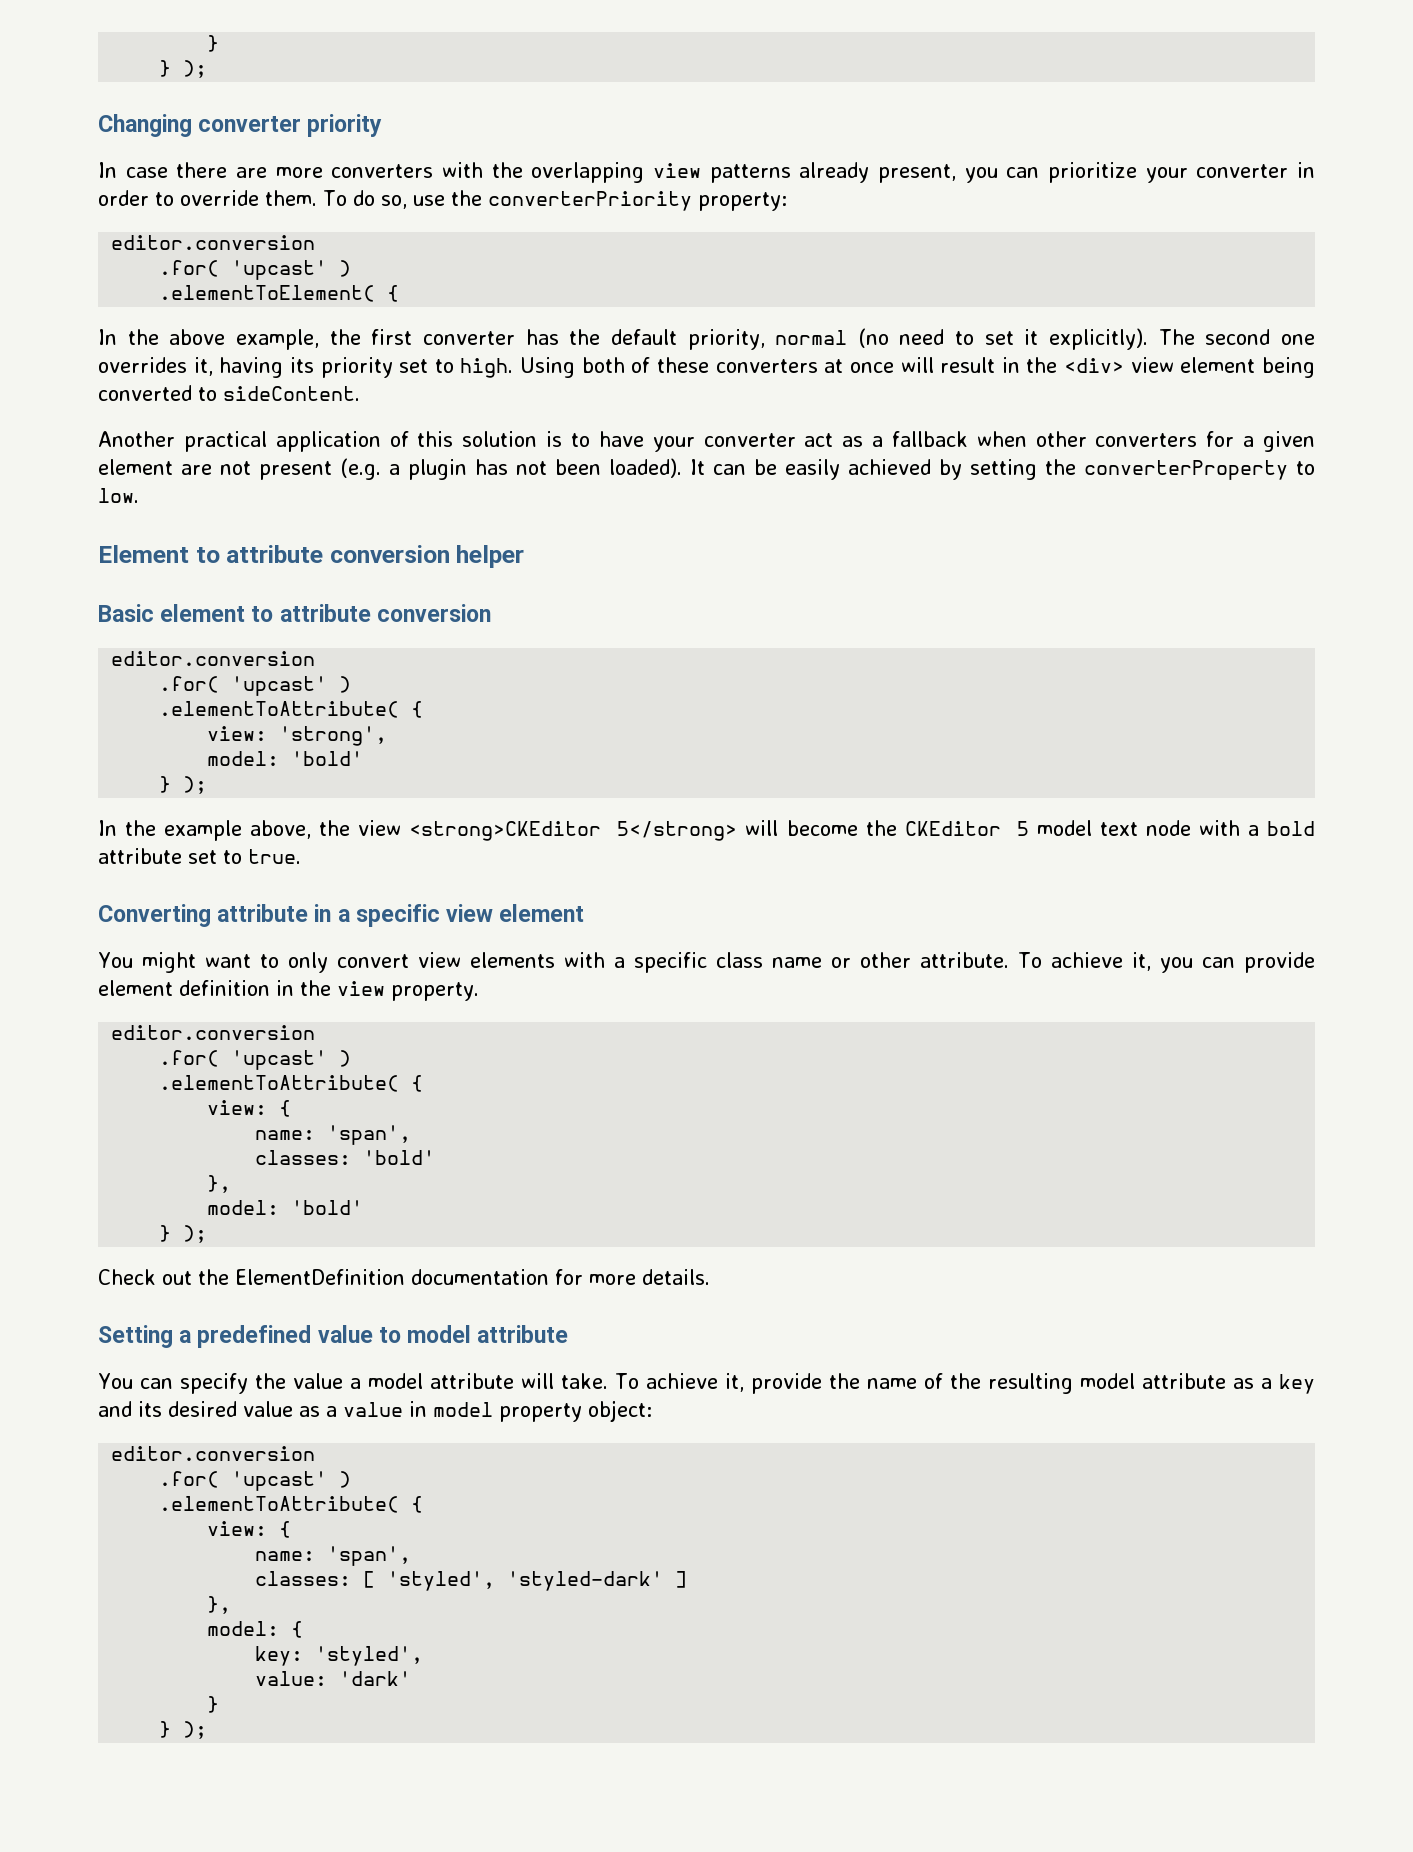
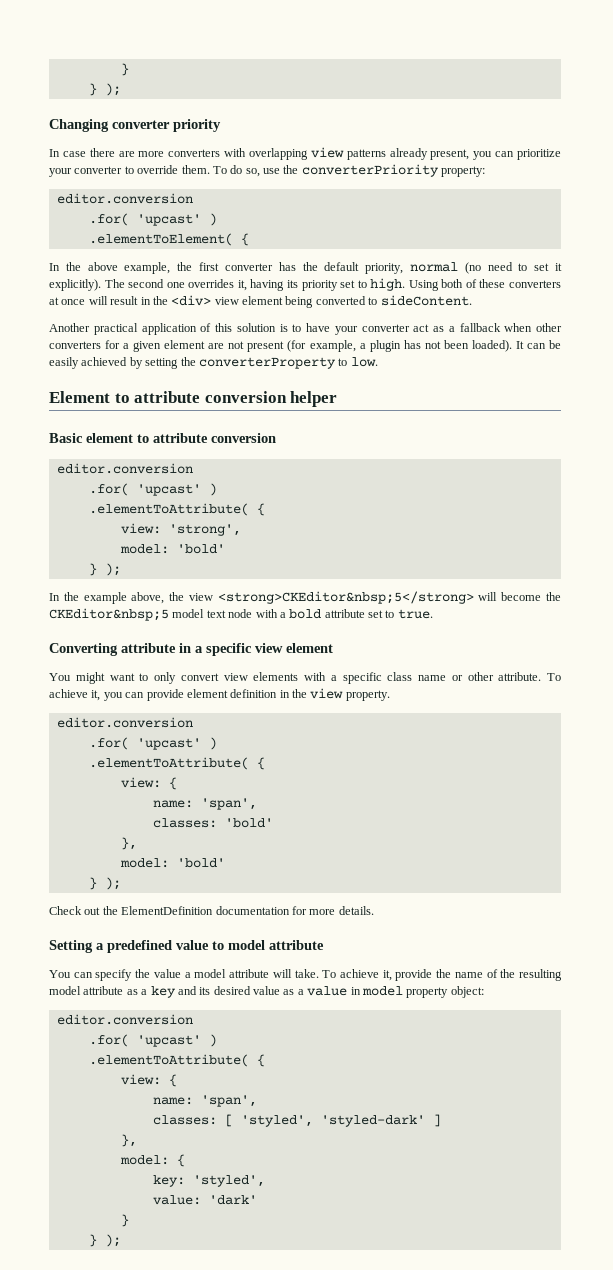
[491,162,523,178] the -> (247, 152) none
[1296,162,1315,178] [98,190,149,206] in order -> (123, 170) none
[340,458,381,480] (e.g. -> [287,340,356,352] (for example,
[409,821,738,841] <strong>CKEditor 5</strong> -> [217,591,474,604] <strong>CKEditor&nbsp;5</strong>
[904,821,1029,836] CKEditor 5 -> [49,608,169,621] CKEditor&nbsp;5

